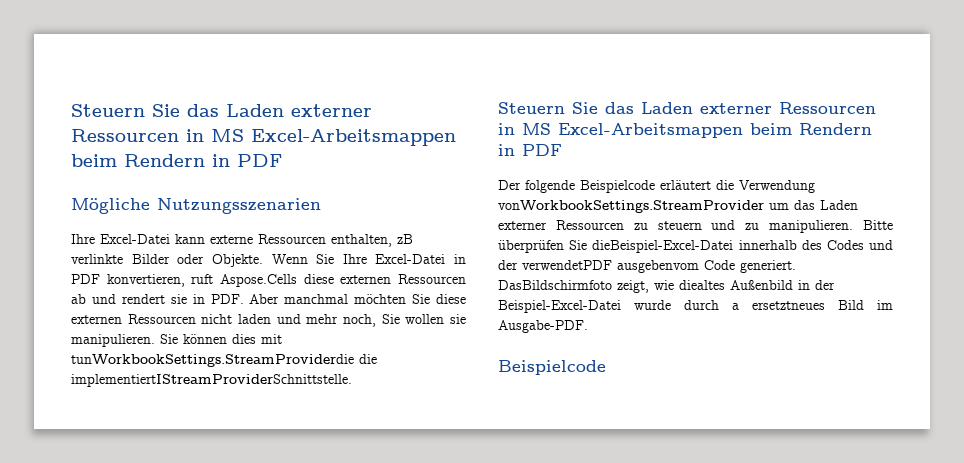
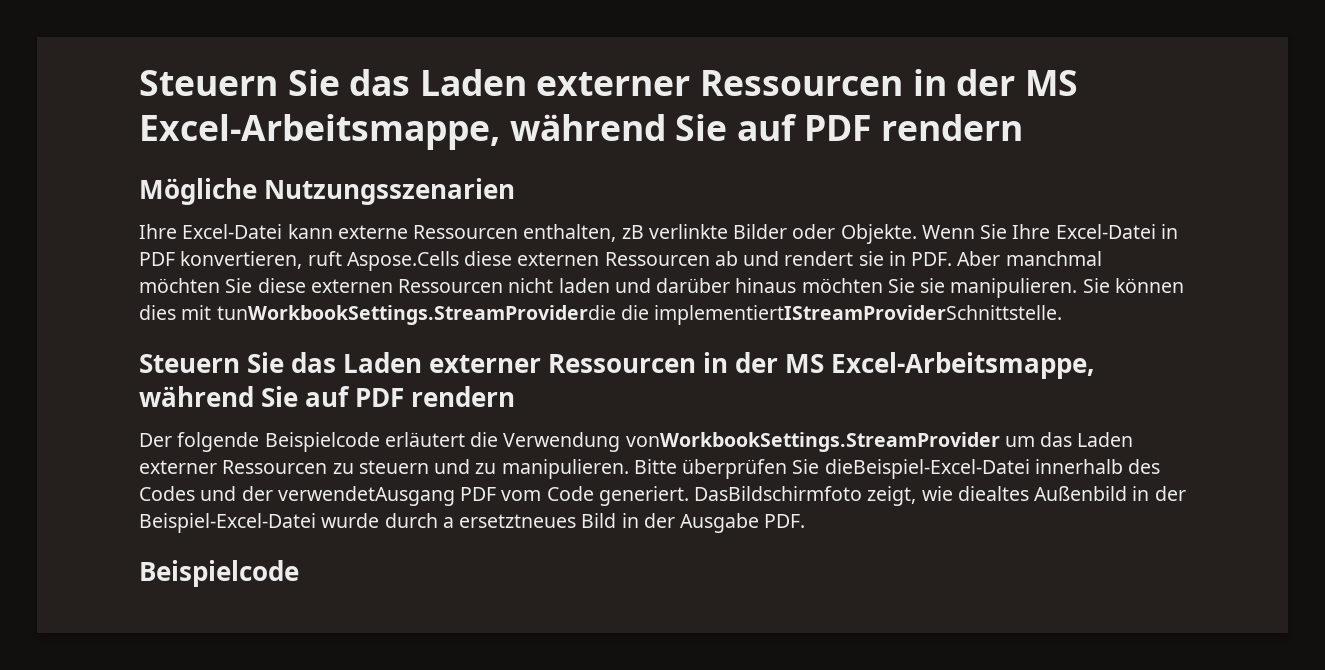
[71,104,372,117] [71,129,456,146] [71,154,282,167] Steuern Sie das Laden externer Ressourcen in MS Excel-Arbeitsmappen beim Rendern in PDF -> [139,69,1078,96] [139,114,1023,150] Steuern Sie das Laden externer Ressourcen in der MS Excel-Arbeitsmappe, während Sie auf PDF rendern
[306,314,445,327] mehr noch, Sie wollen -> [656,278,915,293] darüber hinaus möchten Sie
[522,123,872,138] [498,144,562,156] MS Excel-Arbeitsmappen beim Rendern in PDF -> [735,352,1095,379] [139,386,516,407] der MS Excel-Arbeitsmappe, während Sie auf PDF rendern
[522,260,699,273] verwendetPDF ausgebenvom -> [277,486,542,506] verwendetAusgang PDF vom
[877,300,893,310] [498,320,588,333] im Ausgabe-PDF. -> [621,513,806,533] in der Ausgabe PDF.

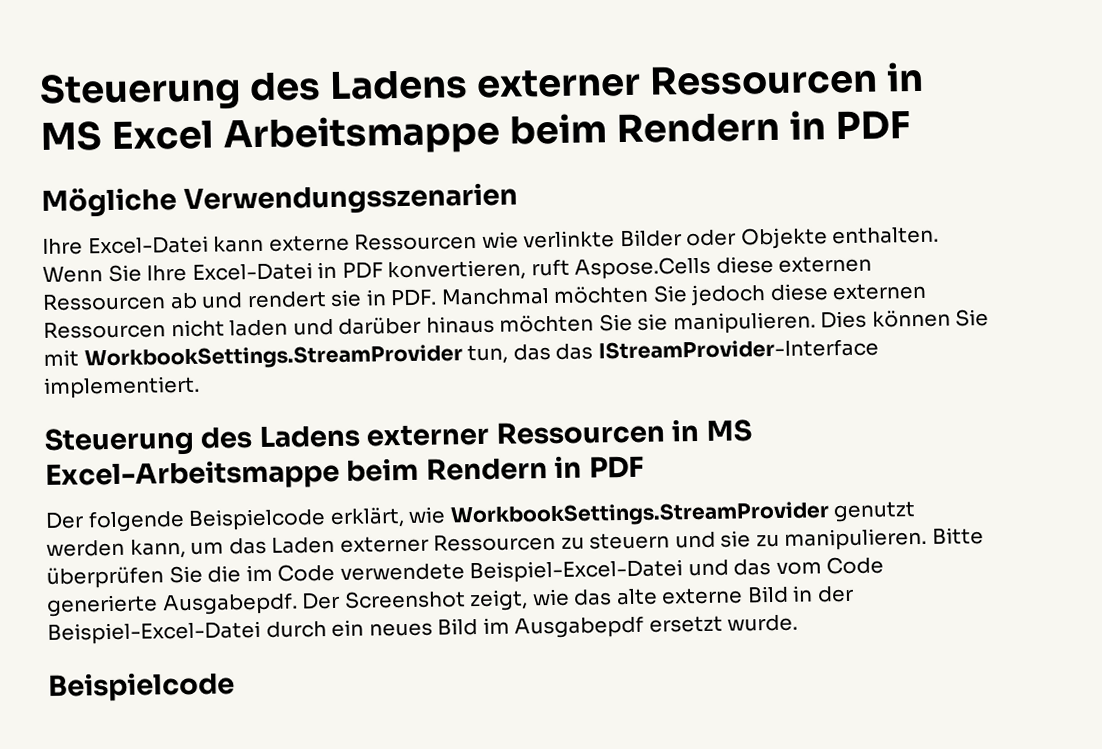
[139,69,1078,96] [139,114,1023,150] Steuern Sie das Laden externer Ressourcen in der MS Excel-Arbeitsmappe, während Sie auf PDF rendern -> [39,61,924,112] [40,110,911,156] Steuerung des Ladens externer Ressourcen in MS Excel Arbeitsmappe beim Rendern in PDF
[264,178,516,205] Nutzungsszenarien -> [183,182,519,215] Verwendungsszenarien
[523,224,644,242] enthalten, zB -> [481,231,519,249] wie
[840,224,917,244] Objekte. -> [740,226,940,250] Objekte enthalten.
[957,251,1102,266] [139,278,253,293] Aber manchmal möchten Sie -> [440,284,767,307] Manchmal möchten Sie jedoch
[1082,278,1184,293] [139,305,1063,325] [139,352,1095,379] [139,386,516,407] Sie können dies mit tunWorkbookSettings.StreamProviderdie die implementiertIStreamProviderSchnittstelle. // Steuern Sie das Laden externer Ressourcen in der MS Excel-Arbeitsmappe, während Sie auf PDF rendern -> [820,309,990,329] [43,338,879,371] [43,375,200,399] [44,418,752,456] [45,455,644,491] Dies können Sie mit WorkbookSettings.StreamProvider tun, das das IStreamProvider-Interface implementiert. // Steuerung des Ladens externer Ressourcen in MS Excel-Arbeitsmappe beim Rendern in PDF
[384,432,1000,452] erläutert die Verwendung vonWorkbookSettings.StreamProvider -> [329,501,917,529] [46,538,186,559] erklärt, wie WorkbookSettings.StreamProvider genutzt werden kann,
(471, 466) none -> [720,530,752,548] sie
[824,459,1161,479] [139,486,1186,506] [139,513,806,533] dieBeispiel-Excel-Datei innerhalb des Codes und der verwendetAusgang PDF vom Code generiert. DasBildschirmfoto zeigt, wie diealtes Außenbild in der Beispiel-Excel-Datei wurde durch a ersetztneues Bild in der Ausgabe PDF. -> [207,556,885,584] [46,585,854,617] [47,614,799,645] die im Code verwendete Beispiel-Excel-Datei und das vom Code generierte Ausgabepdf. Der Screenshot zeigt, wie das alte externe Bild in der Beispiel-Excel-Datei durch ein neues Bild im Ausgabepdf ersetzt wurde.

